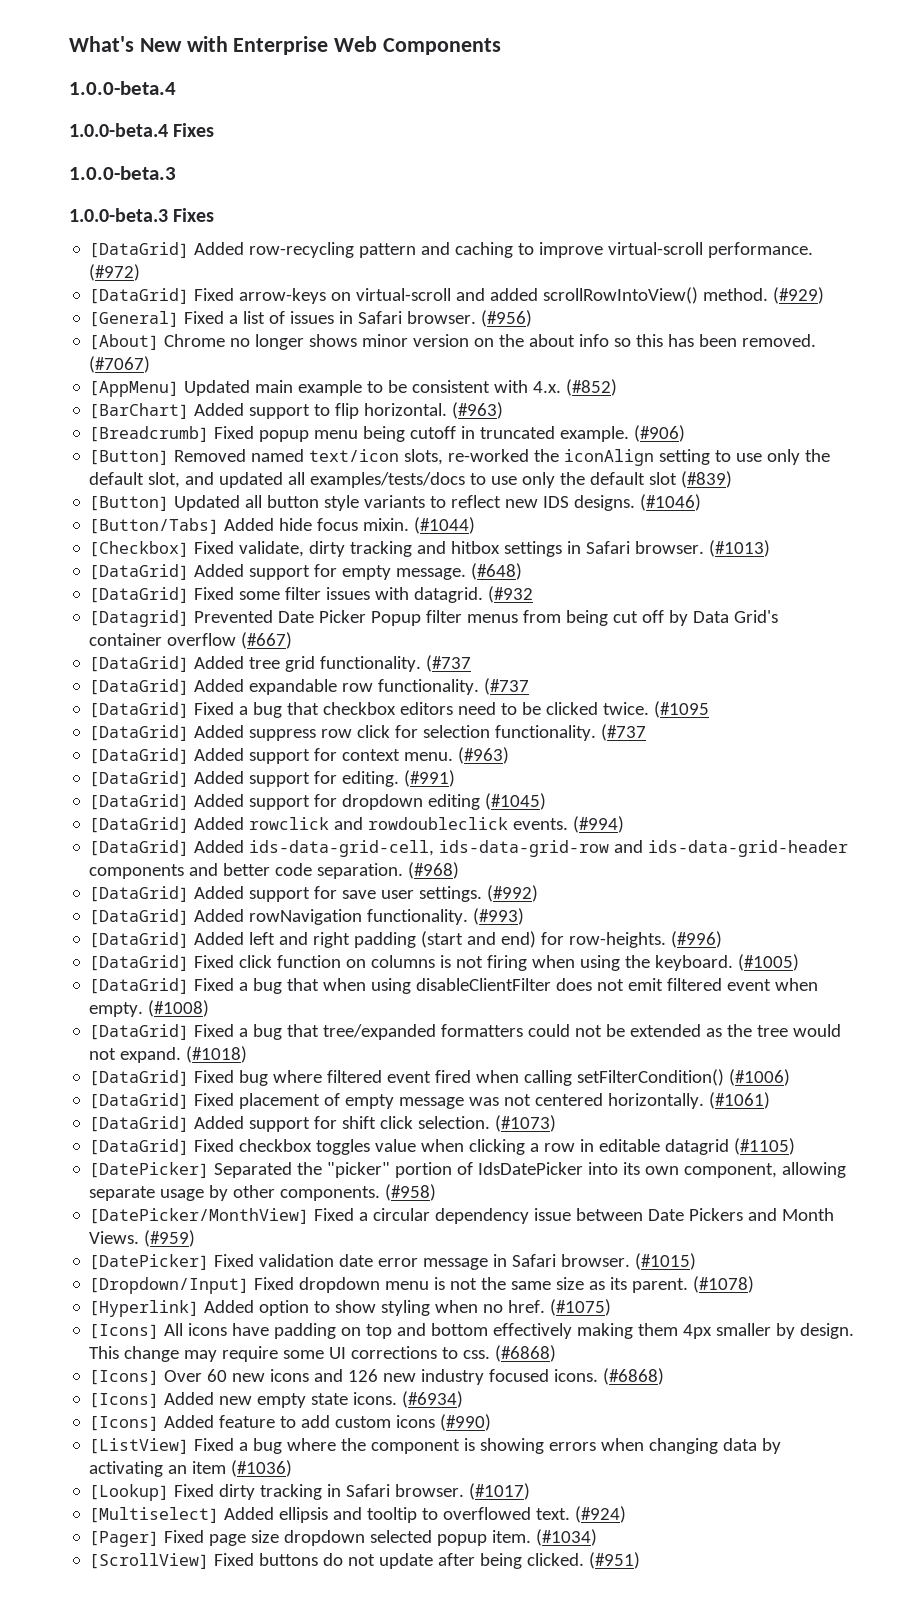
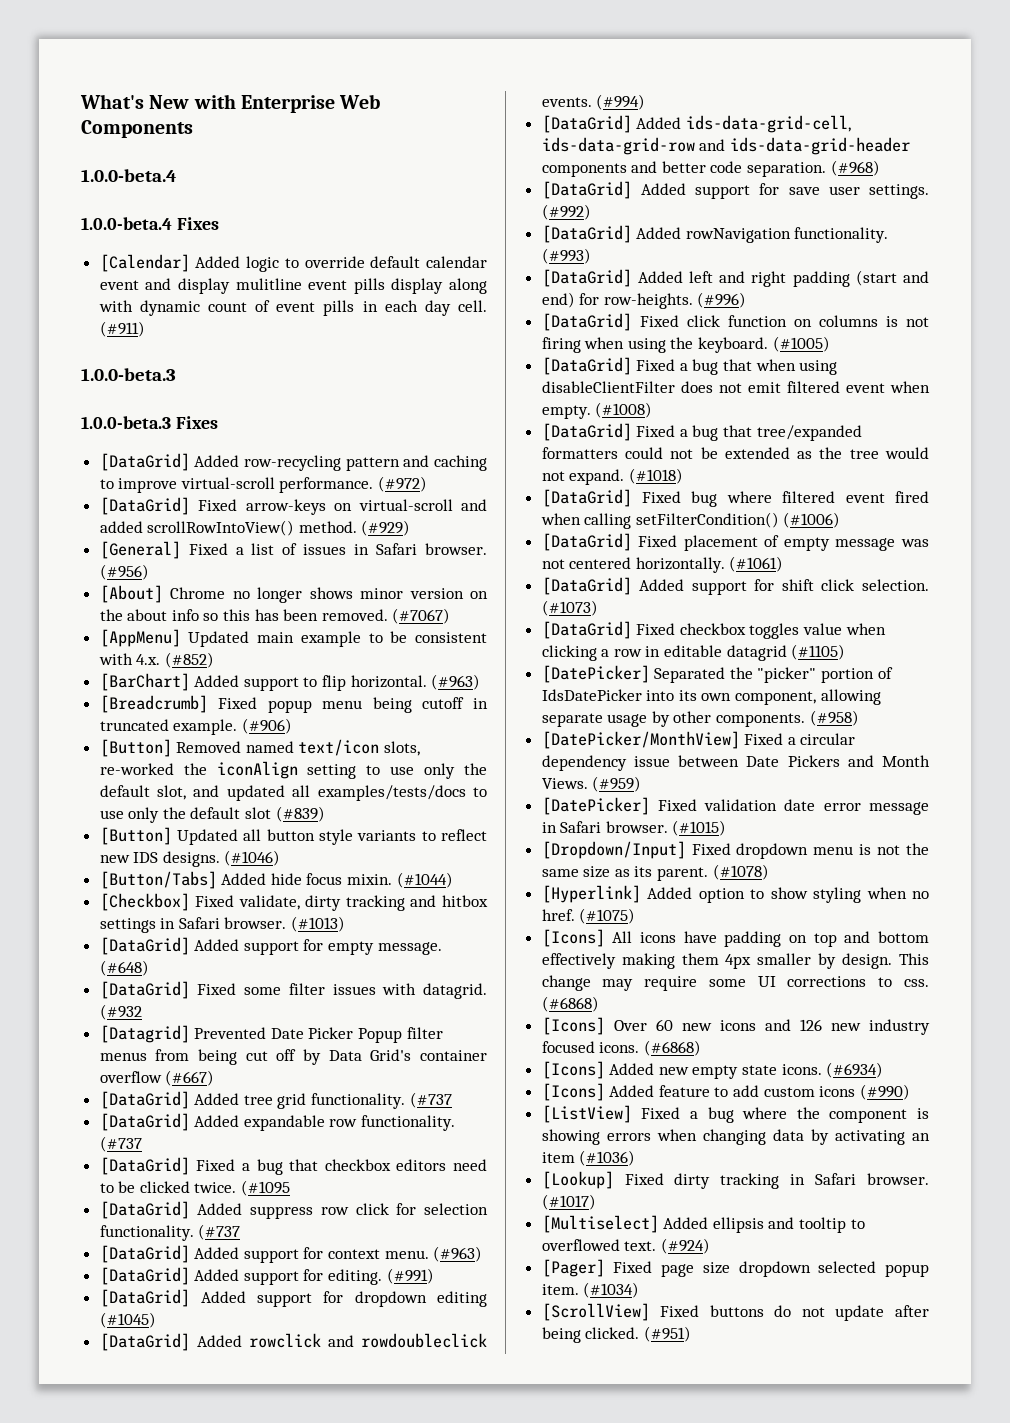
(215, 130) none -> [99,254,487,272] [99,278,487,294] [98,300,487,316] [99,321,145,337] // [Calendar] Added logic to override default calendar event and display mulitline event pills display along with dynamic count of event pills in each day cell. (#911)

